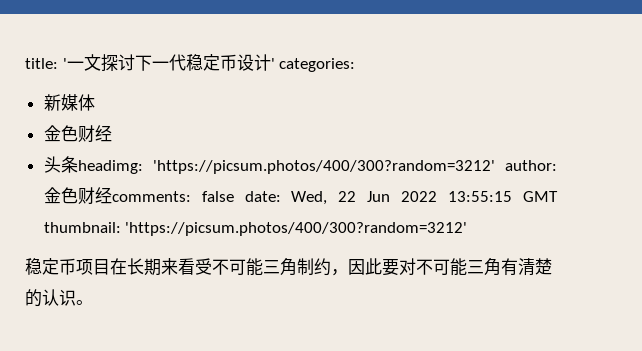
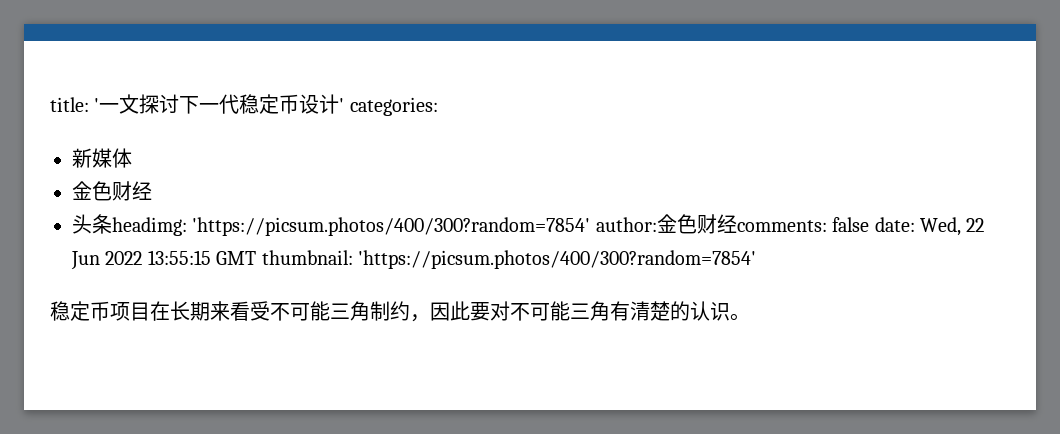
[152,160,495,174] 'https://picsum.photos/400/300?random=3212' -> [192,217,591,236] 'https://picsum.photos/400/300?random=7854'
[125,222,468,236] 'https://picsum.photos/400/300?random=3212' -> [358,250,756,269] 'https://picsum.photos/400/300?random=7854'

